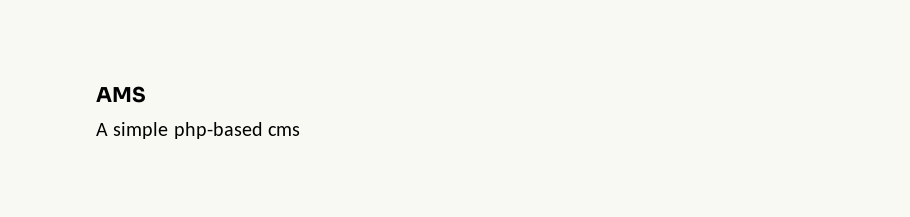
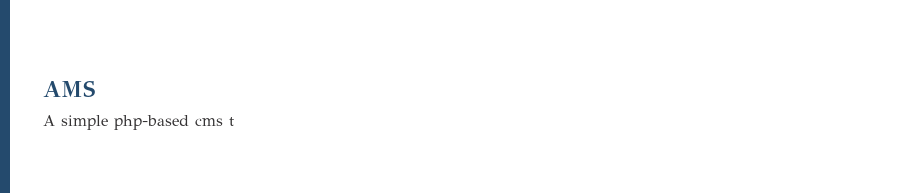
(301, 131) none -> [229,117,234,126] t

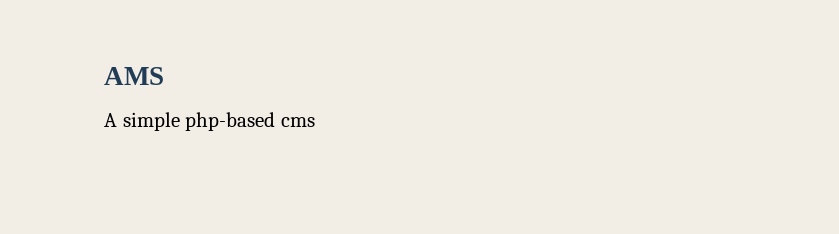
[229,117,234,126] t -> (315, 122) none

